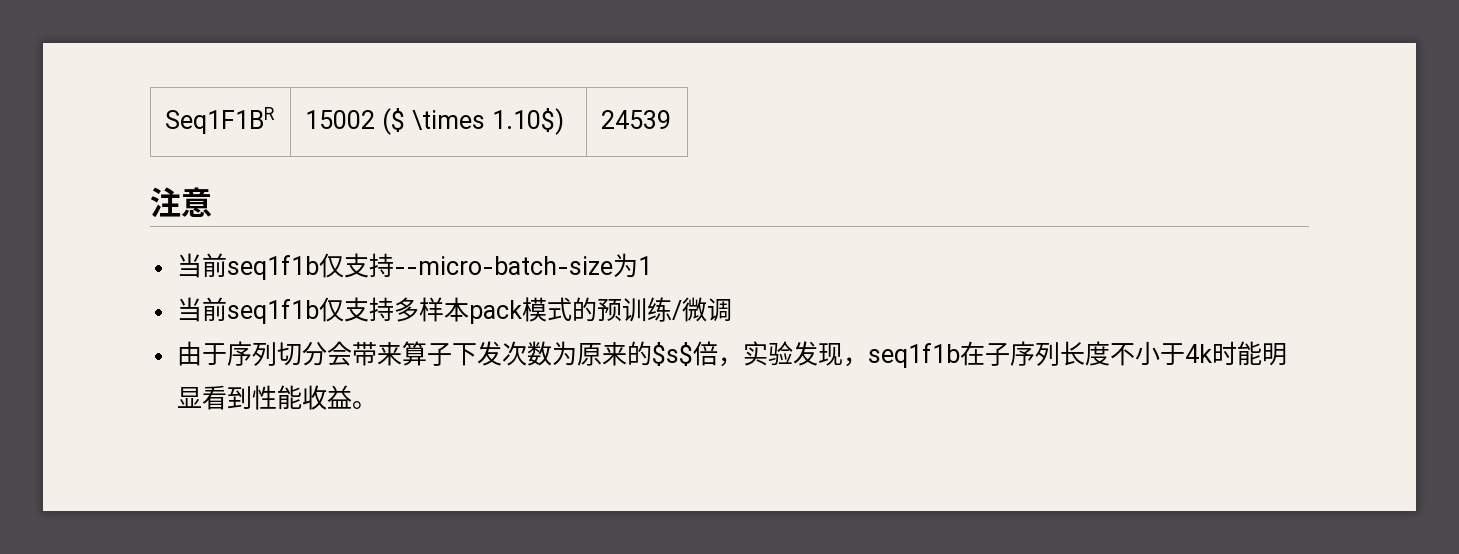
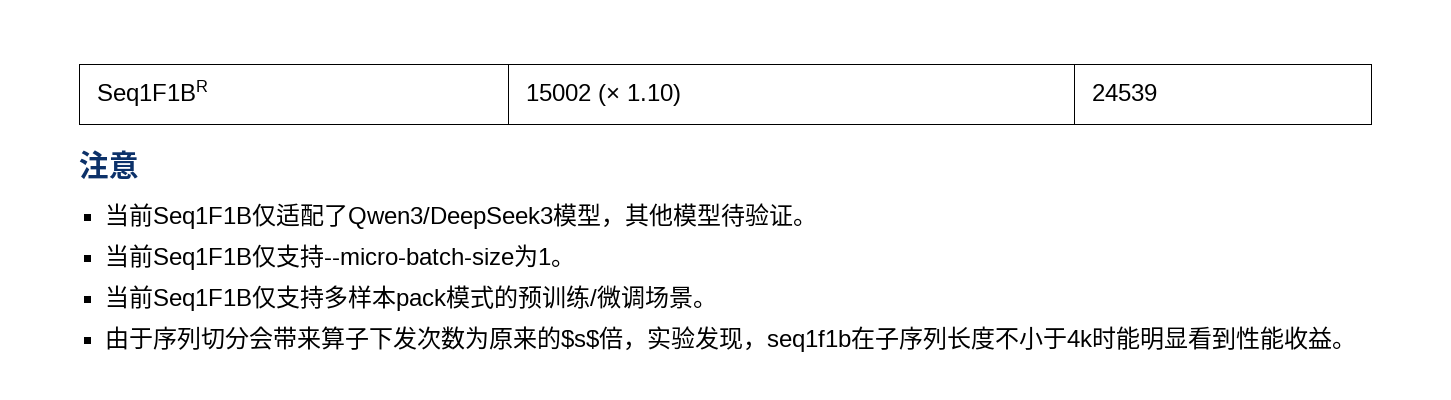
[382,108,565,135] ($ \times 1.10$) -> [598,84,682,106] (× 1.10)
[227,255,320,280] seq1f1b -> [153,203,818,229] [105,244,253,270] Seq1F1B仅适配了Qwen3/DeepSeek3模型，其他模型待验证。 // 当前Seq1F1B
[177,297,320,324] // 当前seq1f1b -> [551,259,576,267] [105,285,253,311] 。 // 当前Seq1F1B
(733, 310) none -> [645,286,718,309] 场景。

